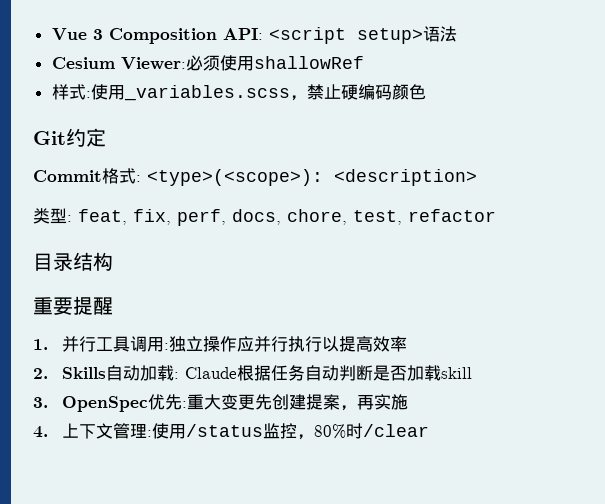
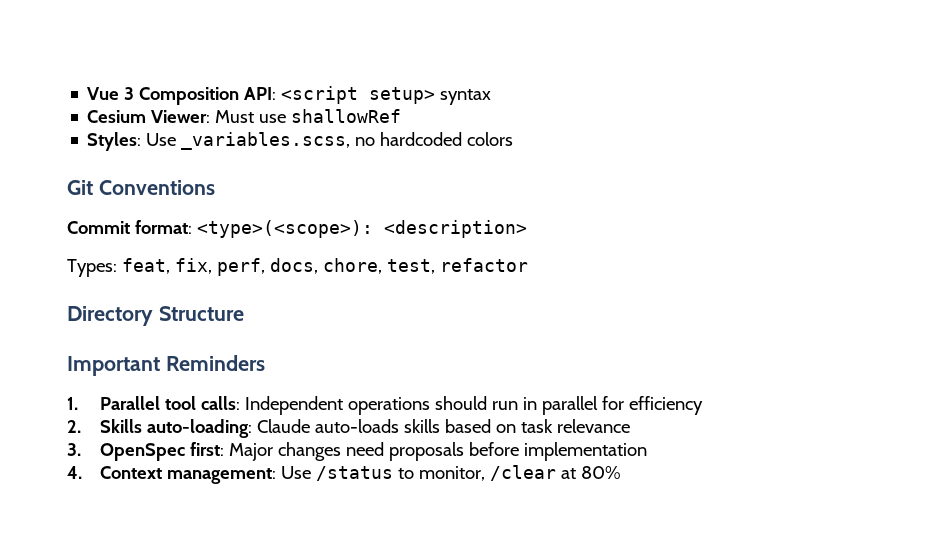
[422,26,457,42] 语法 -> [440,89,492,105] syntax
[185,55,254,71] 必须使用 -> [215,110,287,123] Must use
[51,84,426,101] 样式:使用_variables.scss，禁止硬编码颜色 -> [87,132,514,151] Styles: Use _variables.scss, no hardcoded colors
[66,128,106,147] 约定 -> [98,180,215,195] Conventions
[102,168,141,184] 格式: -> [134,220,192,234] format:
[33,208,72,224] 类型: -> [67,259,117,277] Types:
[33,252,113,271] [33,296,113,315] [33,336,408,352] [33,365,473,381] [33,394,409,412] [33,423,430,440] 目录结构 // 重要提醒 // 1.并行工具调用:独立操作应并行执行以提高效率 // 2. Skills自动加载: Claude根据任务自动判断是否加载skill // 3. OpenSpec优先:重大变更先创建提案，再实施 // 4.上下文管理:使用/status监控，80%时/clear -> [67,306,244,326] [67,355,265,376] [67,396,703,415] [67,419,630,438] [67,442,647,461] [67,465,621,484] Directory Structure // Important Reminders // 1. Parallel tool calls: Independent operations should run in parallel for efficiency // 2. Skills auto-loading: Claude auto-loads skills based on task relevance // 3. OpenSpec first: Major changes need proposals before implementation // 4. Context management: Use /status to monitor, /clear at 80%

